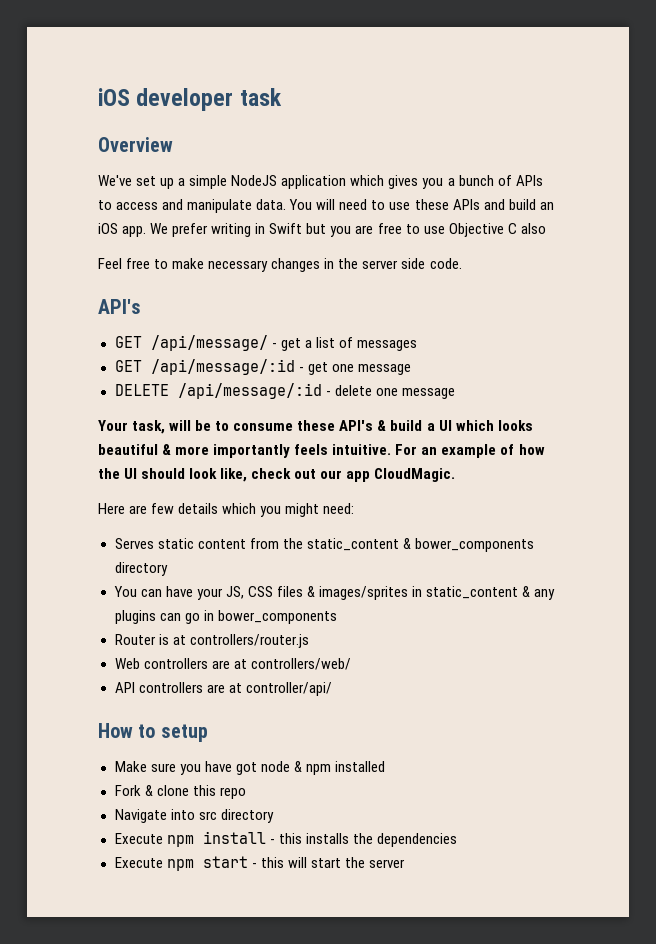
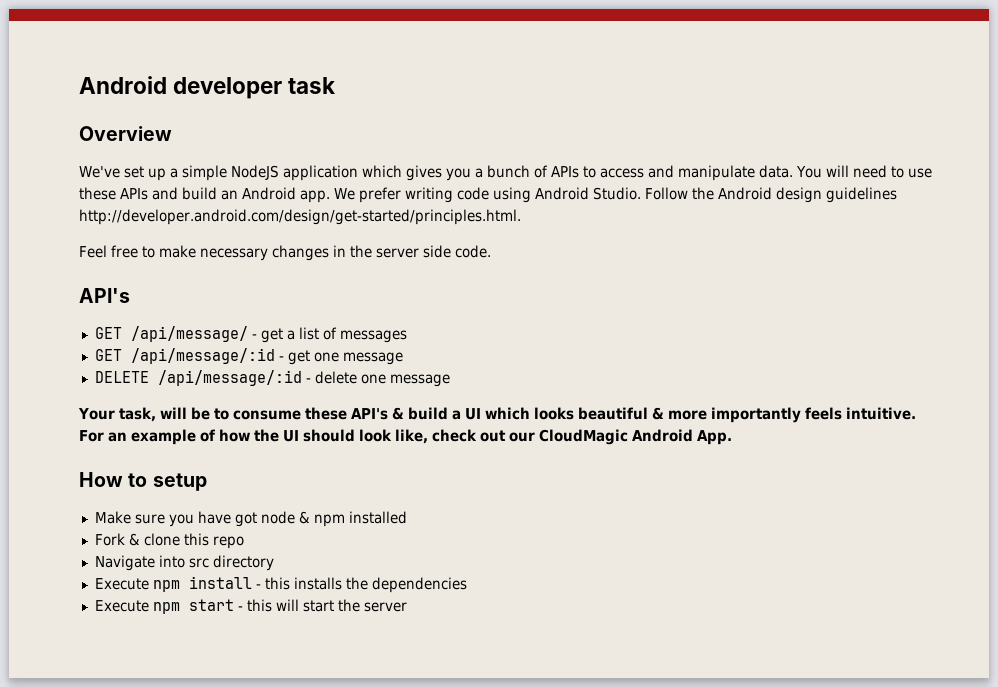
[98,88,130,106] iOS -> [79,76,167,94] Android
[98,223,118,234] iOS -> [242,187,296,200] Android
[255,223,546,237] in Swift but you are free to use Objective C also -> [457,187,897,203] [79,209,521,225] code using Android Studio. Follow the Android design guidelines http://developer.android.com/design/get-started/principles.html.
[346,468,456,482] [98,503,355,517] [114,538,534,552] [114,562,168,576] [113,586,556,600] [114,610,337,624] [114,634,309,648] [114,658,351,670] [114,682,332,696] app CloudMagic. // Here are few details which you might need: // Serves static content from the static_content & bower_components directory // You can have your JS, CSS files & images/sprites in static_content & any plugins can go in bower_components // Router is at controllers/router.js // Web controllers are at controllers/web/ // API controllers are at controller/api/ -> [539,429,732,445] CloudMagic Android App.

